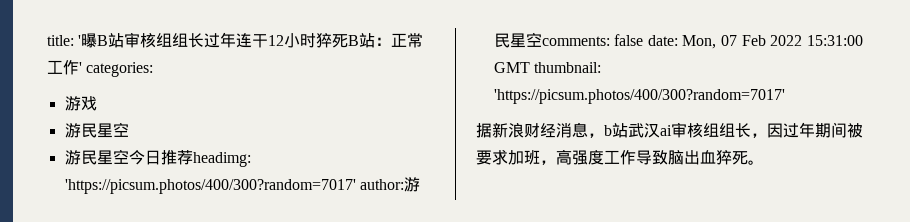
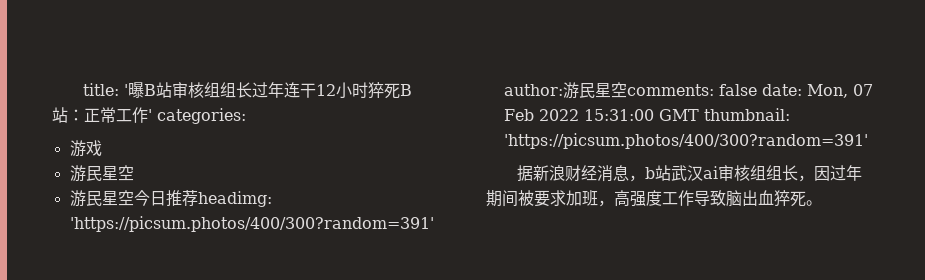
[64,179,356,194] 'https://picsum.photos/400/300?random=7017' -> [69,216,434,232] 'https://picsum.photos/400/300?random=391'
[493,89,785,104] 'https://picsum.photos/400/300?random=7017' -> [503,133,868,149] 'https://picsum.photos/400/300?random=391'

